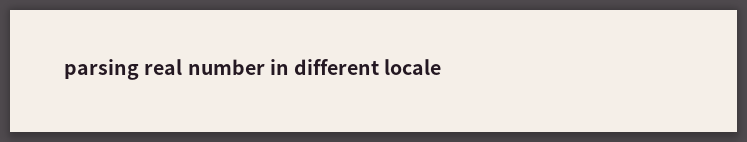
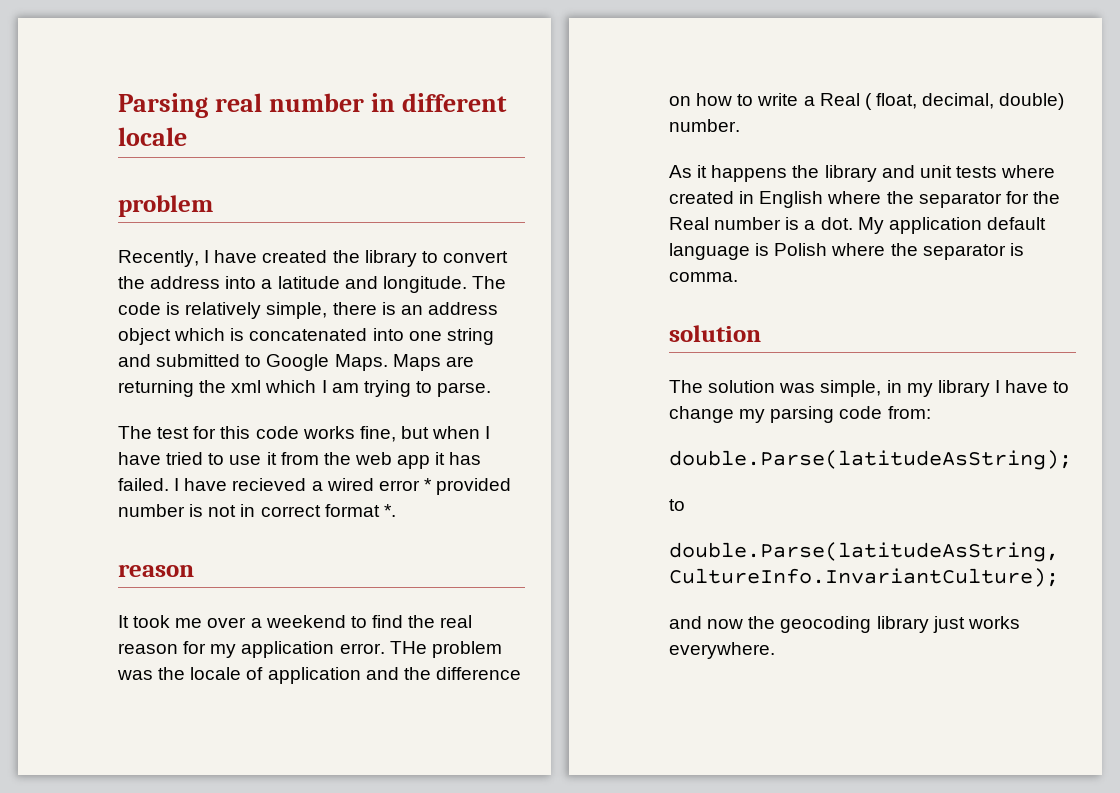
[64,59,139,80] parsing -> [118,93,208,118] Parsing
(442, 67) none -> [118,195,213,217] [118,250,508,267] [118,276,506,293] [118,302,498,319] [118,328,494,345] [118,354,474,371] [118,380,492,397] [118,426,491,442] [118,452,482,469] [118,478,512,495] [118,504,396,517] [118,564,194,577] [118,615,473,628] [118,641,502,658] [117,667,521,684] [669,93,1065,110] [669,119,740,132] [669,165,1056,182] [669,191,1060,208] [669,217,1046,234] [669,243,1024,260] [669,272,738,282] [669,325,761,342] [669,380,1070,397] [669,406,931,423] [669,450,1072,470] [669,499,685,511] [669,542,1059,562] [669,568,1059,587] [669,616,1020,633] [669,642,775,659] // problem // Recently, I have created the library to convert the address into a latitude and longitude. The code is relatively simple, there is an address object which is concatenated into one string and submitted to Google Maps. Maps are returning the xml which I am trying to parse. // The test for this code works fine, but when I have tried to use it from the web app it has failed. I have recieved a wired error * provided number is not in correct format *. // reason // It took me over a weekend to find the real reason for my application error. THe problem was the locale of application and the difference on how to write a Real ( float, decimal, double) number. // As it happens the library and unit tests where created in English where the separator for the Real number is a dot. My application default language is Polish where the separator is comma. // solution // The solution was simple, in my library I have to change my parsing code from: // double.Parse(latitudeAsString); // to // double.Parse(latitudeAsString, CultureInfo.InvariantCulture); // and now the geocoding library just works everywhere.

